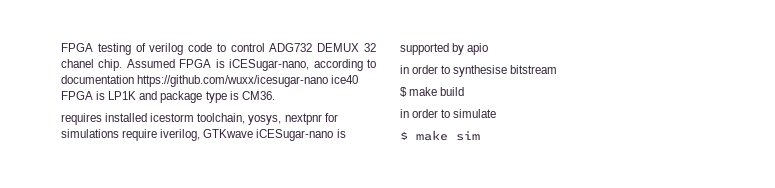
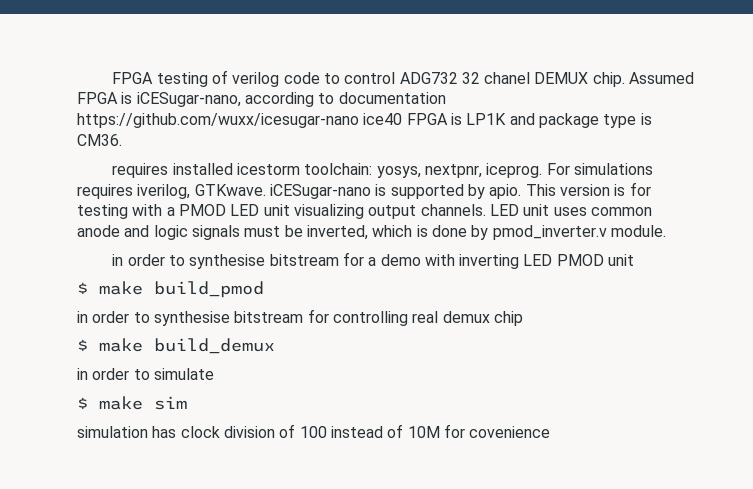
[317,43,360,52] DEMUX -> (458, 78) none
(94, 63) none -> [534,72,589,84] DEMUX
[197,113,338,125] [61,129,346,141] [400,43,489,55] [400,65,558,77] [400,87,465,97] toolchain, yosys, nextpnr for simulations require iverilog, GTKwave iCESugar-nano is supported by apio // in order to synthesise bitstream // $ make build -> [304,163,653,178] [77,182,651,199] [77,204,652,219] [77,225,666,240] [112,252,635,269] [77,281,264,298] [77,309,523,326] [77,338,275,354] toolchain: yosys, nextpnr, iceprog. For simulations requires iverilog, GTKwave. iCESugar-nano is supported by apio. This version is for testing with a PMOD LED unit visualizing output channels. LED unit uses common anode and logic signals must be inverted, which is done by pmod_inverter.v module. // in order to synthesise bitstream for a demo with inverting LED PMOD unit // $ make build_pmod // in order to synthesise bitstream for controlling real demux chip // $ make build_demux
(480, 136) none -> [77,424,551,438] // simulation has clock division of 100 instead of 10M for covenience

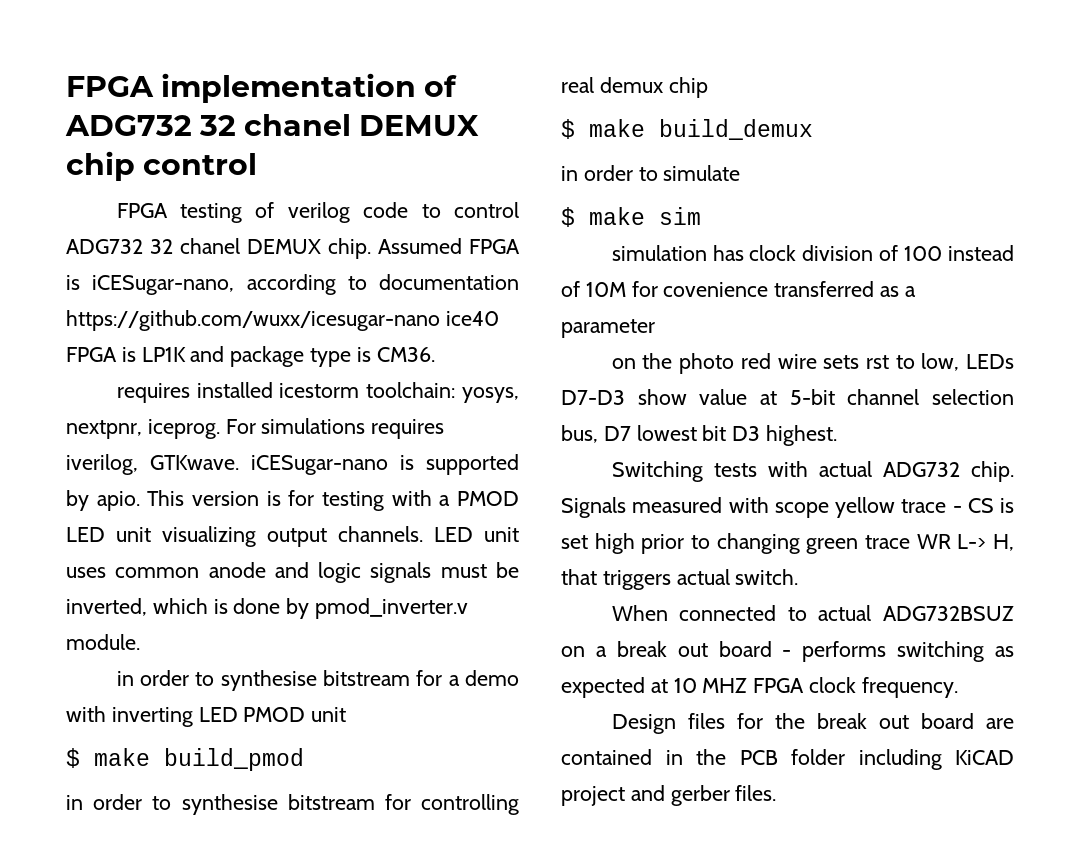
[112,72,154,84] FPGA -> [66,73,458,103] [65,114,480,136] [66,151,258,181] [116,203,168,218] FPGA implementation of ADG732 32 chanel DEMUX chip control // FPGA
(551, 432) none -> [774,281,916,297] [561,319,655,338] [611,353,1014,374] [561,389,1014,405] [561,425,838,446] [611,461,1014,482] [561,497,1014,518] [561,533,1014,554] [561,569,799,590] [611,605,1014,621] [561,641,1014,662] [561,677,958,698] [611,713,1014,734] [561,749,1014,770] [561,785,777,806] transferred as a parameter // on the photo red wire sets rst to low, LEDs D7-D3 show value at 5-bit channel selection bus, D7 lowest bit D3 highest. // Switching tests with actual ADG732 chip. Signals measured with scope yellow trace - CS is set high prior to changing green trace WR L-> H, that triggers actual switch. // When connected to actual ADG732BSUZ on a break out board - performs switching as expected at 10 MHZ FPGA clock frequency. // Design files for the break out board are contained in the PCB folder including KiCAD project and gerber files.

